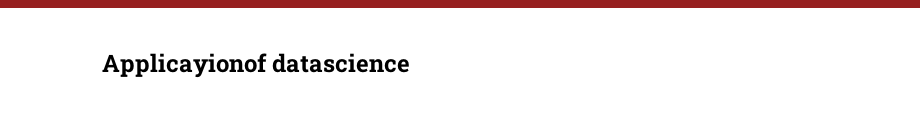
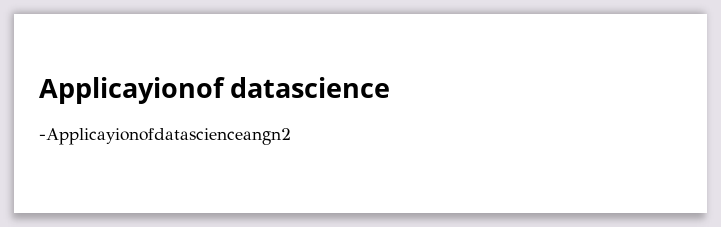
(411, 63) none -> [39,128,291,145] // -Applicayionofdatascienceangn2

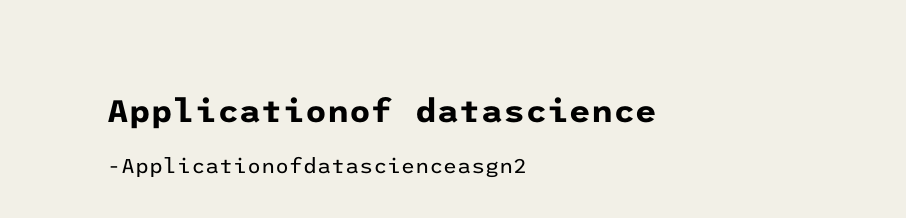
[39,77,225,104] Applicayionof -> [107,96,393,129] Applicationof
[39,128,291,145] -Applicayionofdatascienceangn2 -> [107,156,527,178] -Applicationofdatascienceasgn2

